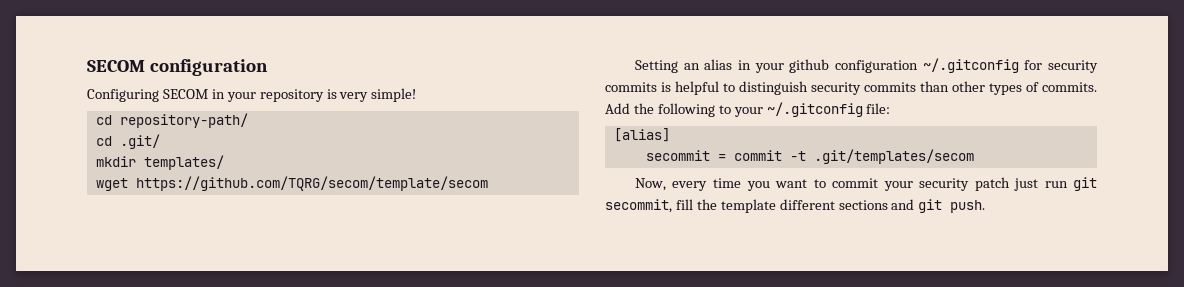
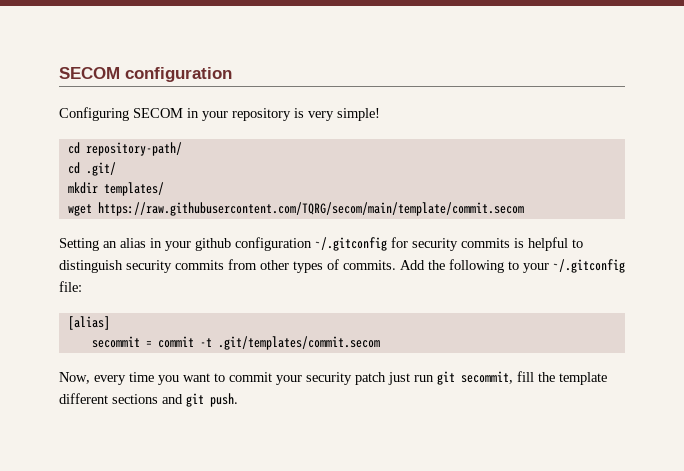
[135,176,488,191] https://github.com/TQRG/secom/template/secom -> [97,202,524,216] https://raw.githubusercontent.com/TQRG/secom/main/template/commit.secom
[920,81,949,92] than -> [228,259,257,270] from
[813,149,974,164] .git/templates/secom -> [217,336,380,350] .git/templates/commit.secom

